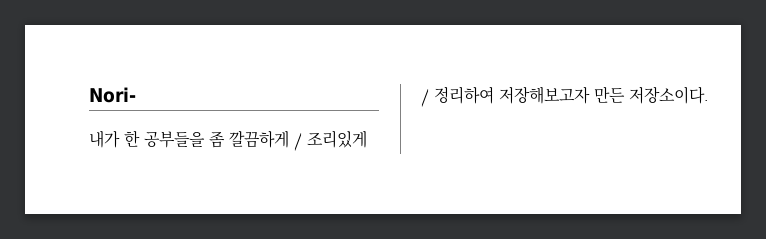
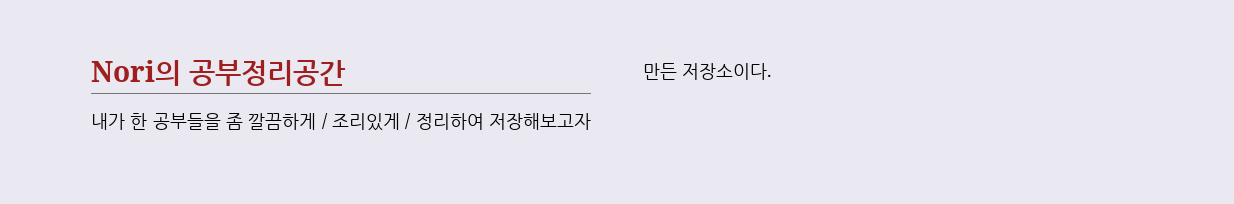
[89,87,136,103] Nori- -> [91,60,346,86] Nori의 공부정리공간

